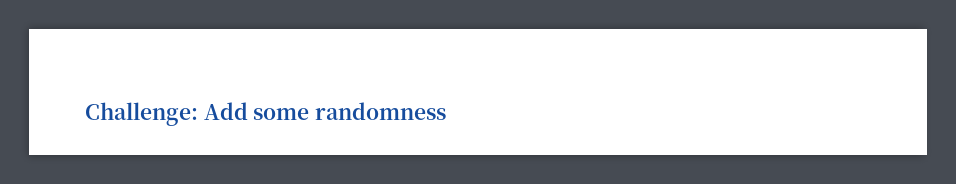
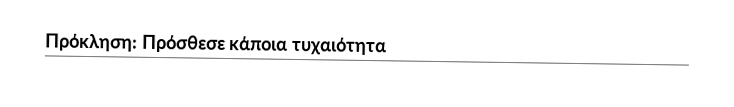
[85,102,447,126] Challenge: Add some randomness -> [45,33,388,56] Πρόκληση: Πρόσθεσε κάποια τυχαιότητα

